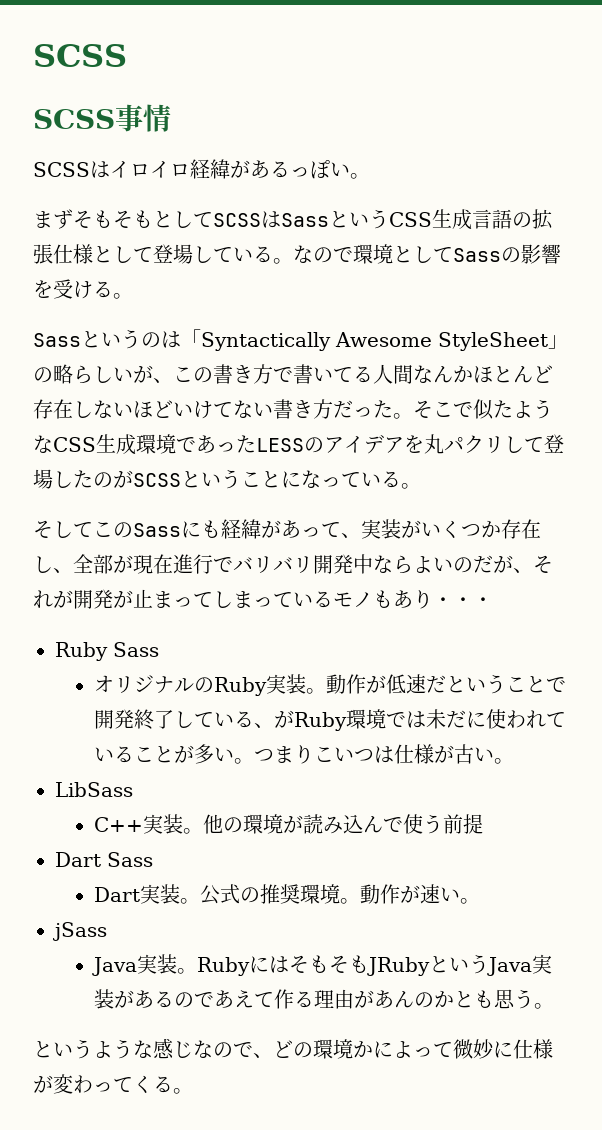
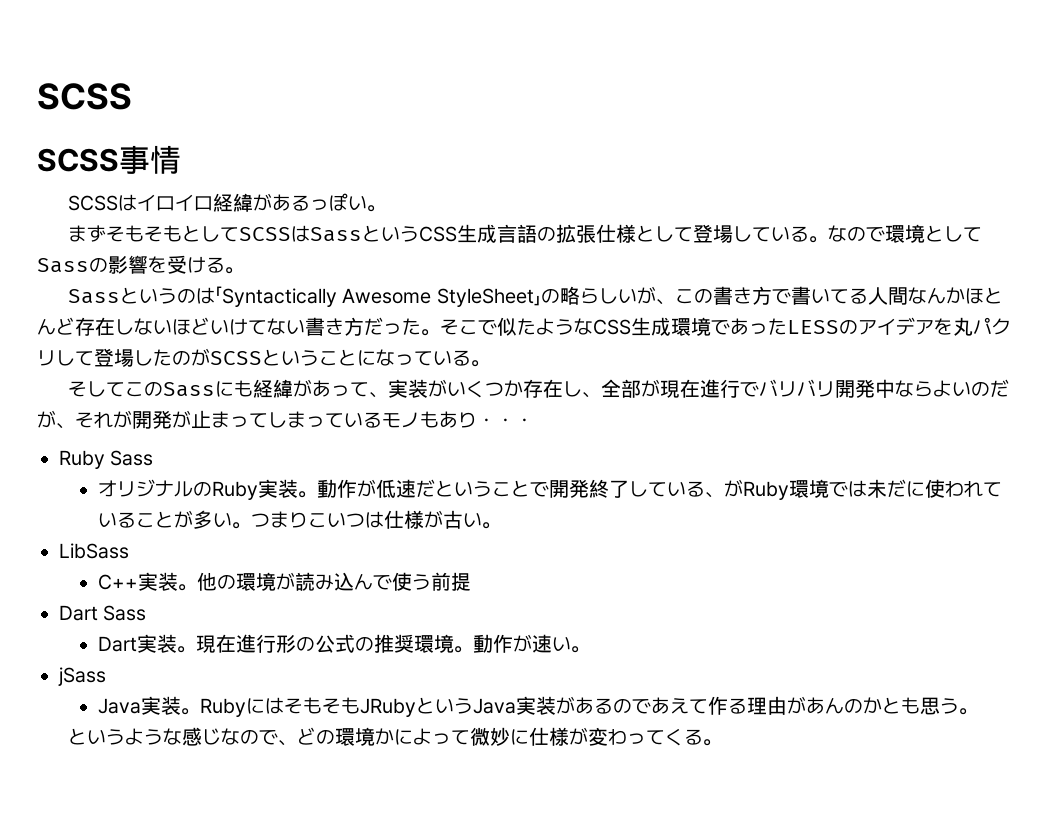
(201, 901) none -> [195,634,315,653] 現在進行形の

